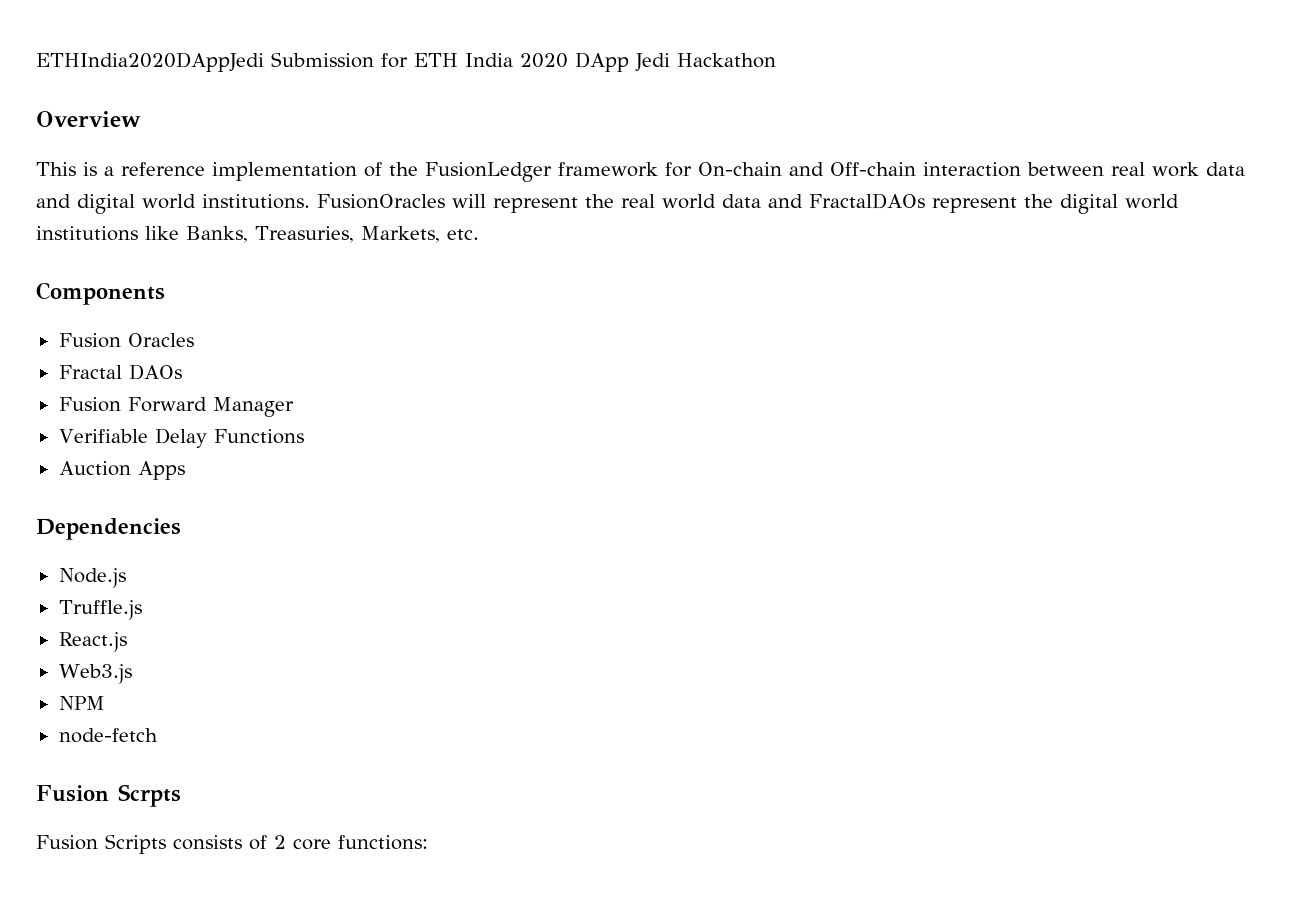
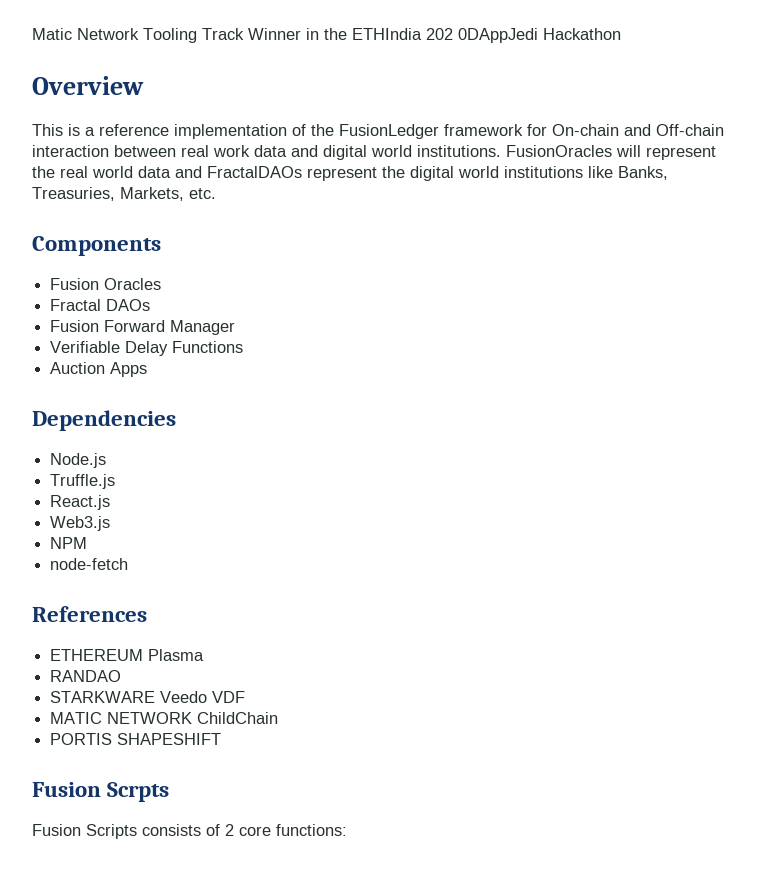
[36,52,670,72] ETHIndia2020DAppJedi Submission for ETH India 2020 DApp Jedi -> [32,28,538,43] Matic Network Tooling Track Winner in the ETHIndia 202 0DAppJedi
(158, 735) none -> [32,606,147,622] [50,649,205,661] [50,670,122,682] [50,691,246,703] [50,712,279,724] [50,733,222,745] // References // ETHEREUM Plasma // RANDAO // STARKWARE Veedo VDF // MATIC NETWORK ChildChain // PORTIS SHAPESHIFT

